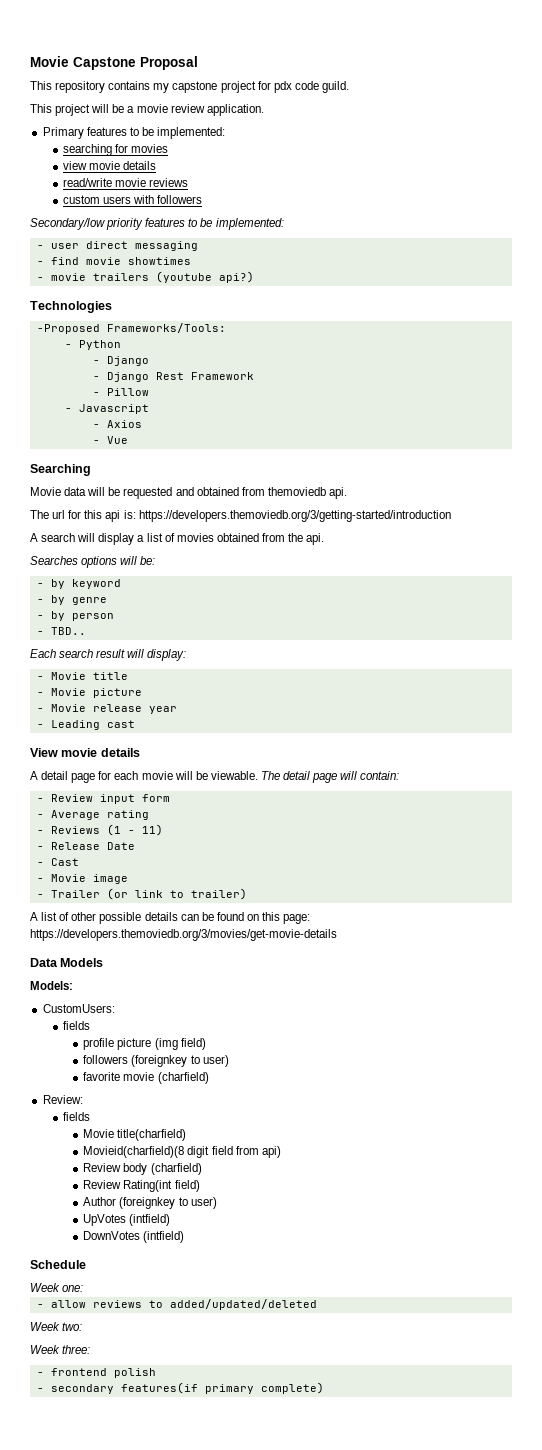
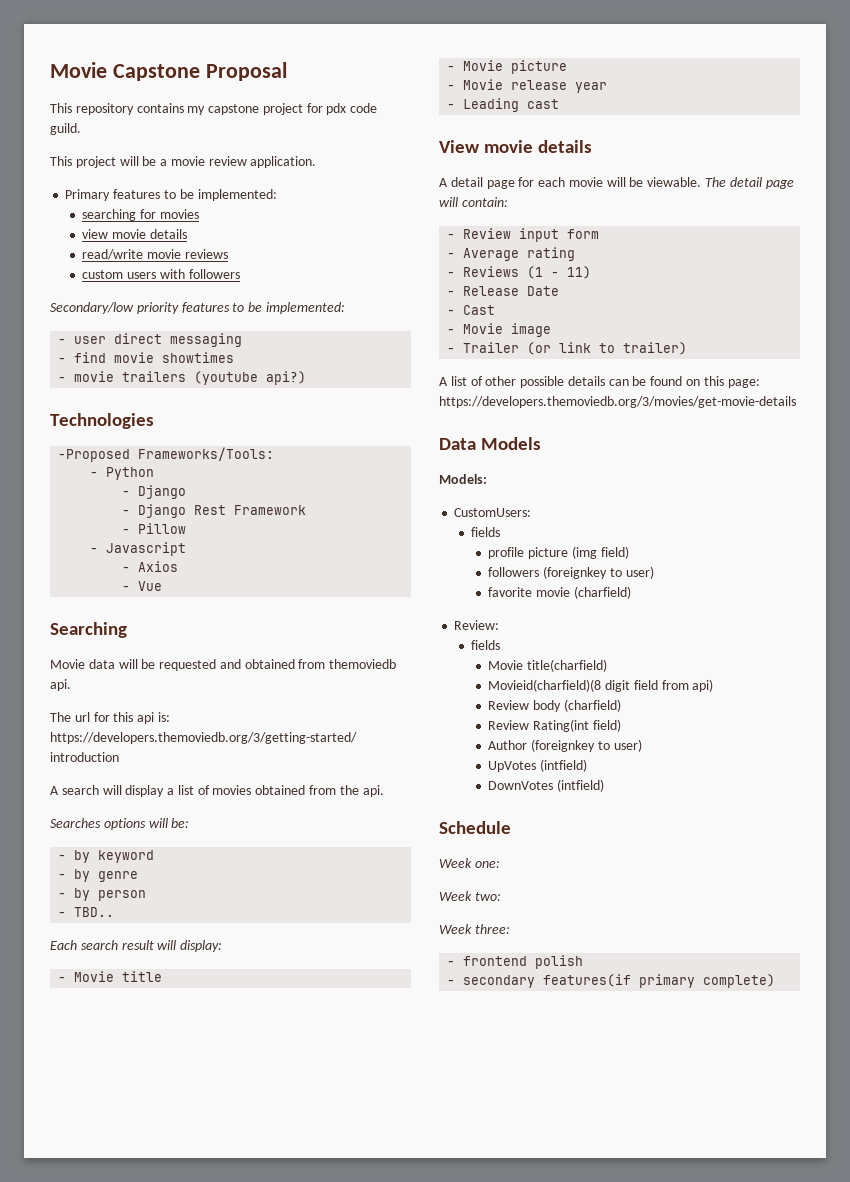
[36,1299,317,1310] // - allow reviews to added/updated/deleted -> (500, 864) none

